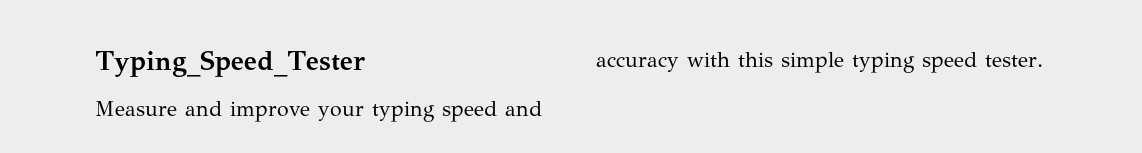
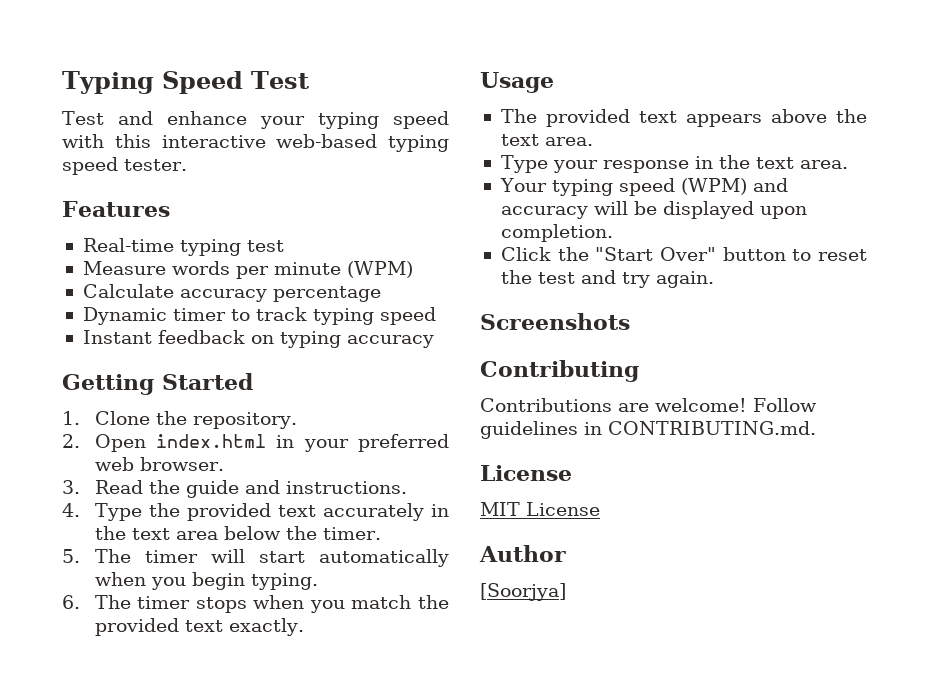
[95,50,365,77] [95,101,542,122] [596,52,1043,73] Typing_Speed_Tester // Measure and improve your typing speed and accuracy with this simple typing speed tester. -> [62,71,309,94] [62,111,450,129] [62,134,449,152] [62,157,187,175] [62,201,170,217] [82,238,284,256] [82,261,413,279] [82,284,381,302] [82,307,436,325] [82,330,434,348] [62,373,253,395] [62,411,297,429] [62,434,449,452] [94,457,224,471] [62,480,407,498] [62,503,449,521] [94,526,381,540] [62,549,449,567] [94,572,318,590] [62,595,449,613] [94,618,304,636] [480,72,554,93] [500,109,867,127] [500,134,593,146] [500,155,848,173] [499,178,788,196] [500,201,807,219] [500,224,613,242] [500,247,867,261] [500,270,714,288] [480,313,630,330] [480,360,639,382] [480,398,817,412] [480,421,816,439] [480,465,572,481] [480,502,600,516] [479,545,566,562] [480,583,566,601] Typing Speed Test // Test and enhance your typing speed with this interactive web-based typing speed tester. // Features // Real-time typing test // Measure words per minute (WPM) // Calculate accuracy percentage // Dynamic timer to track typing speed // Instant feedback on typing accuracy // Getting Started // 1. Clone the repository. // 2. Open index.html in your preferred web browser. // 3. Read the guide and instructions. // 4. Type the provided text accurately in the text area below the timer. // 5. The timer will start automatically when you begin typing. // 6. The timer stops when you match the provided text exactly. // Usage // The provided text appears above the text area. // Type your response in the text area. // Your typing speed (WPM) and accuracy will be displayed upon completion. // Click the "Start Over" button to reset the test and try again. // Screenshots // Contributing // Contributions are welcome! Follow guidelines in CONTRIBUTING.md. // License // MIT License // Author // [Soorjya]

